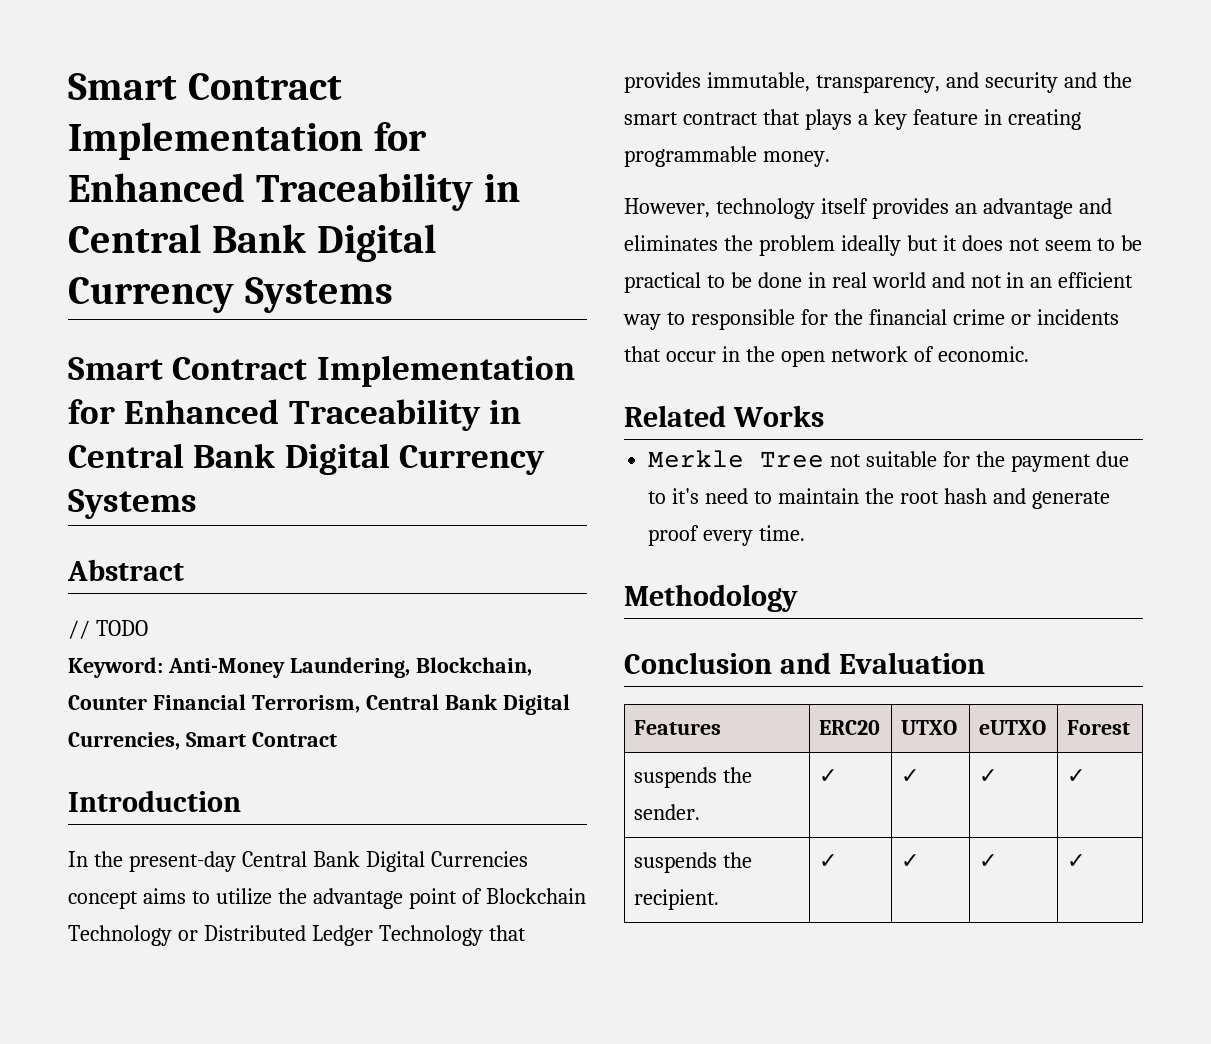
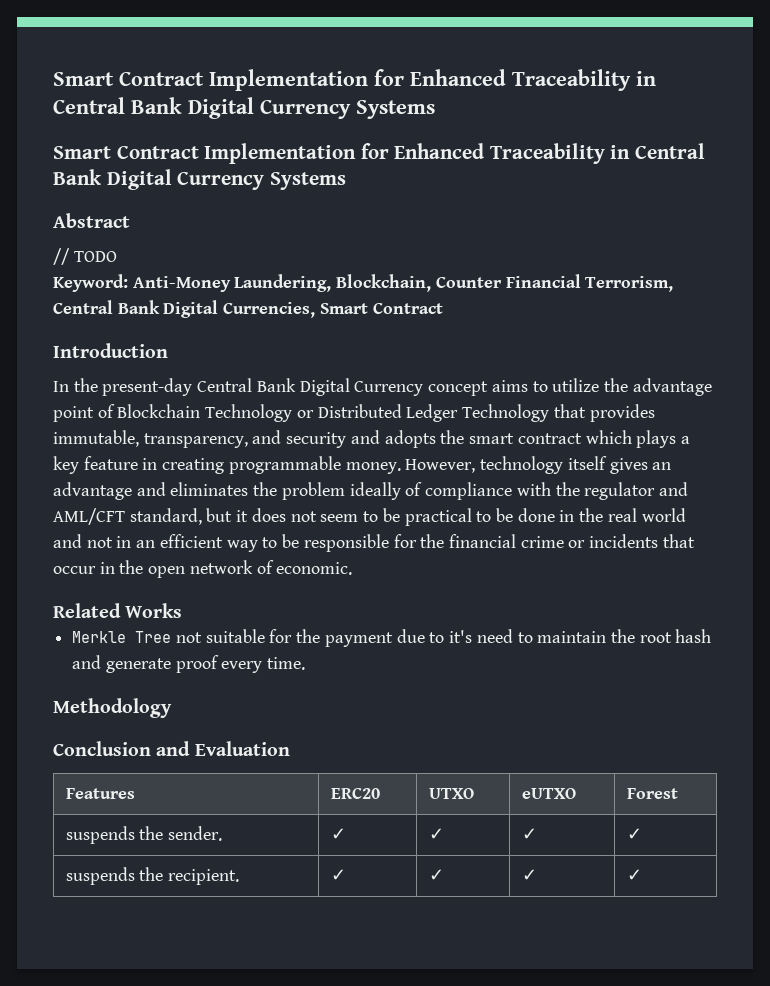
[430,851,528,867] Currencies -> [354,381,424,396] Currency
(1097, 80) none -> [384,430,436,448] adopts
[762,109,800,125] that -> [585,430,632,444] which
(830, 159) // -> (401, 468) none
[871,198,949,219] provides -> [609,458,648,474] gives
(901, 245) none -> [405,482,688,500] [53,508,202,525] of compliance with the regulator and AML/CFT standard,
(826, 280) none -> [579,508,604,522] the
(685, 318) none -> [282,534,300,548] be

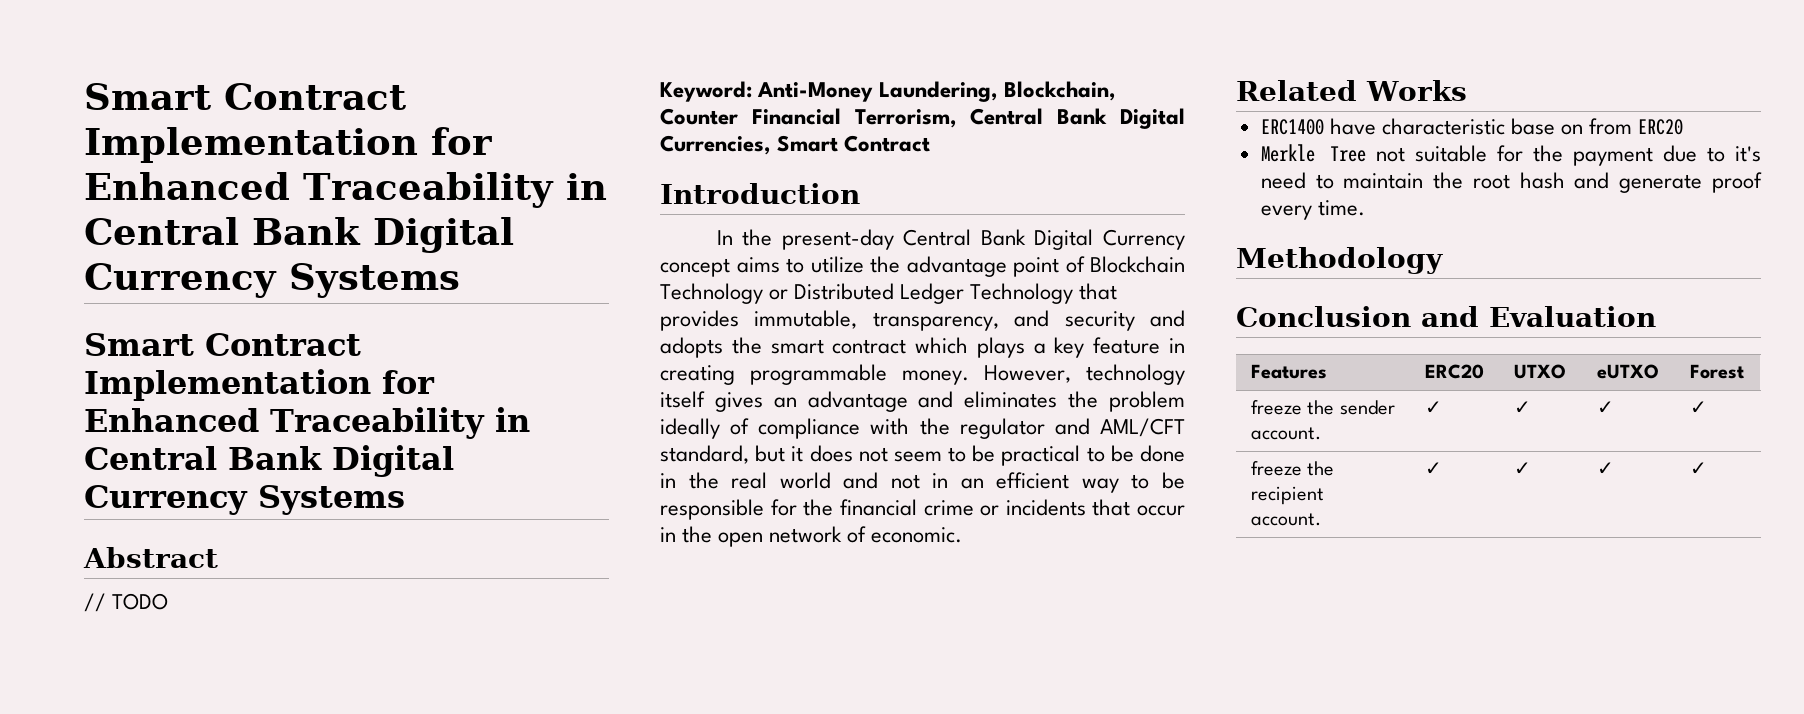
(183, 610) none -> [1260,118,1684,135] // ERC1400 have characteristic base on from ERC20
[65,826,222,844] suspends the sender. -> [1250,400,1395,415] [1250,427,1321,440] freeze the sender account.
[65,867,239,885] suspends the recipient. -> [1250,461,1335,476] [1250,486,1324,505] [1250,513,1321,526] freeze the recipient account.

